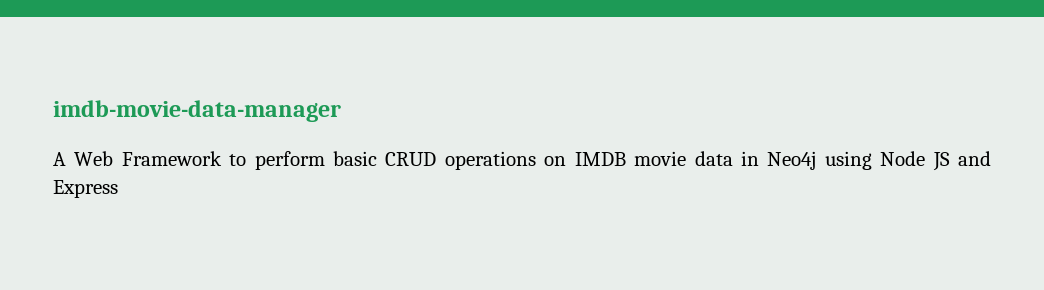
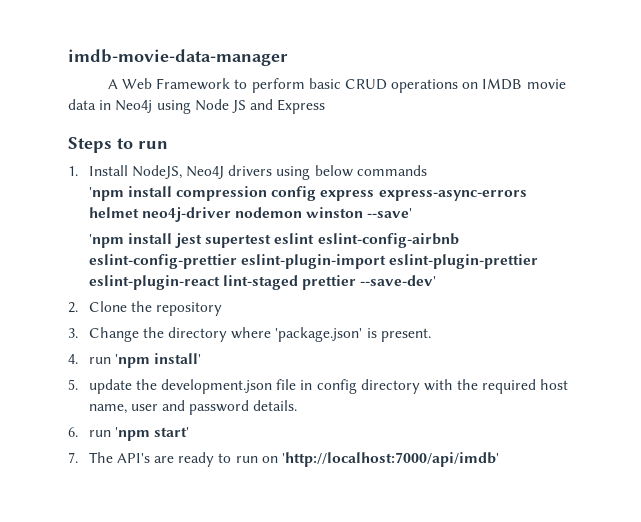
(118, 189) none -> [68,137,168,153] [68,165,427,180] [88,186,527,201] [88,207,413,222] [88,233,459,248] [88,254,538,269] [88,275,437,290] [68,301,222,316] [68,327,431,342] [68,353,201,368] [68,379,569,394] [88,400,298,415] [68,427,189,441] [68,452,499,467] // Steps to run // 1. Install NodeJS, Neo4J drivers using below commands // 'npm install compression config express express-async-errors helmet neo4j-driver nodemon winston --save' // 'npm install jest supertest eslint eslint-config-airbnb eslint-config-prettier eslint-plugin-import eslint-plugin-prettier eslint-plugin-react lint-staged prettier --save-dev' // 2. Clone the repository // 3. Change the directory where 'package.json' is present. // 4. run 'npm install' // 5. update the development.json file in config directory with the required host name, user and password details. // 6. run 'npm start' // 7. The API's are ready to run on 'http://localhost:7000/api/imdb'

